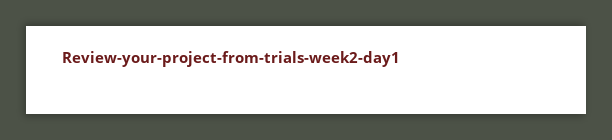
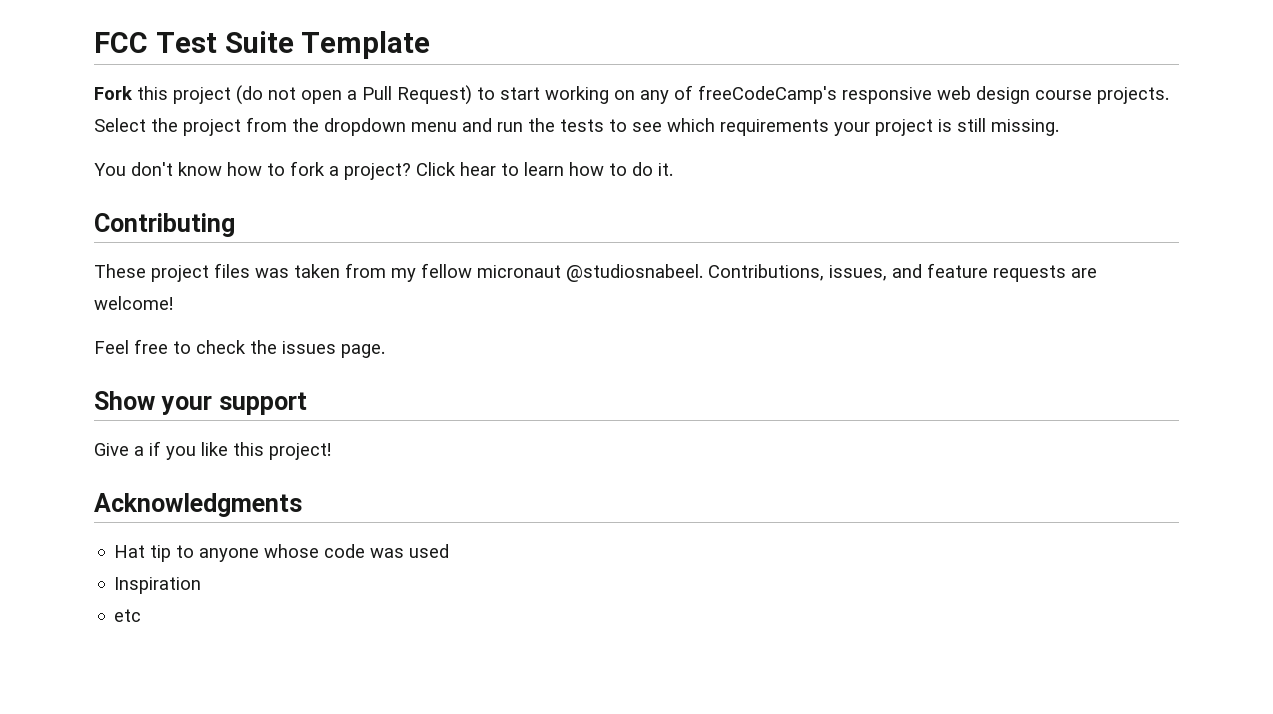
[62,51,400,67] Review-your-project-from-trials-week2-day1 -> [94,31,431,59] [94,85,1169,105] [94,117,1059,136] [94,161,673,180] [94,213,235,237] [94,263,1097,282] [94,296,173,310] [94,339,385,358] [94,391,307,415] [94,441,331,460] [94,493,302,517] [114,544,450,562] [114,577,202,594] [114,609,142,622] FCC Test Suite Template // Fork this project (do not open a Pull Request) to start working on any of freeCodeCamp's responsive web design course projects. Select the project from the dropdown menu and run the tests to see which requirements your project is still missing. // You don't know how to fork a project? Click hear to learn how to do it. // Contributing // These project files was taken from my fellow micronaut @studiosnabeel. Contributions, issues, and feature requests are welcome! // Feel free to check the issues page. // Show your support // Give a if you like this project! // Acknowledgments // Hat tip to anyone whose code was used // Inspiration // etc

